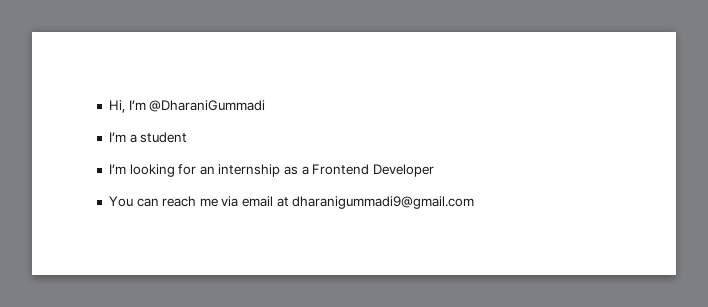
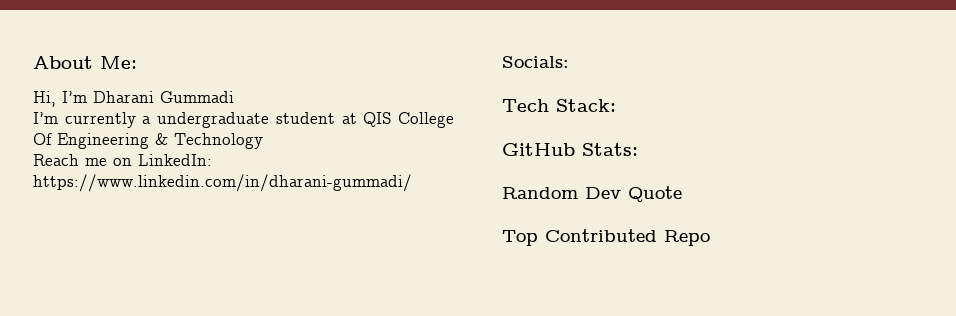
[108,100,266,113] [108,132,188,143] [108,164,435,177] [108,196,475,209] Hi, I’m @DharaniGummadi // I’m a student // I’m looking for an internship as a Frontend Developer // You can reach me via email at dharanigummadi9@gmail.com -> [33,56,137,69] [33,91,234,107] [33,112,455,128] [33,133,263,149] [33,154,212,166] [33,174,412,192] [502,56,569,68] [502,99,616,112] [502,143,638,156] [502,186,682,202] [502,229,710,246] About Me: // Hi, I’m Dharani Gummadi // I’m currently a undergraduate student at QIS College Of Engineering & Technology // Reach me on LinkedIn: https://www.linkedin.com/in/dharani-gummadi/ // Socials: // Tech Stack: // GitHub Stats: // Random Dev Quote // Top Contributed Repo

